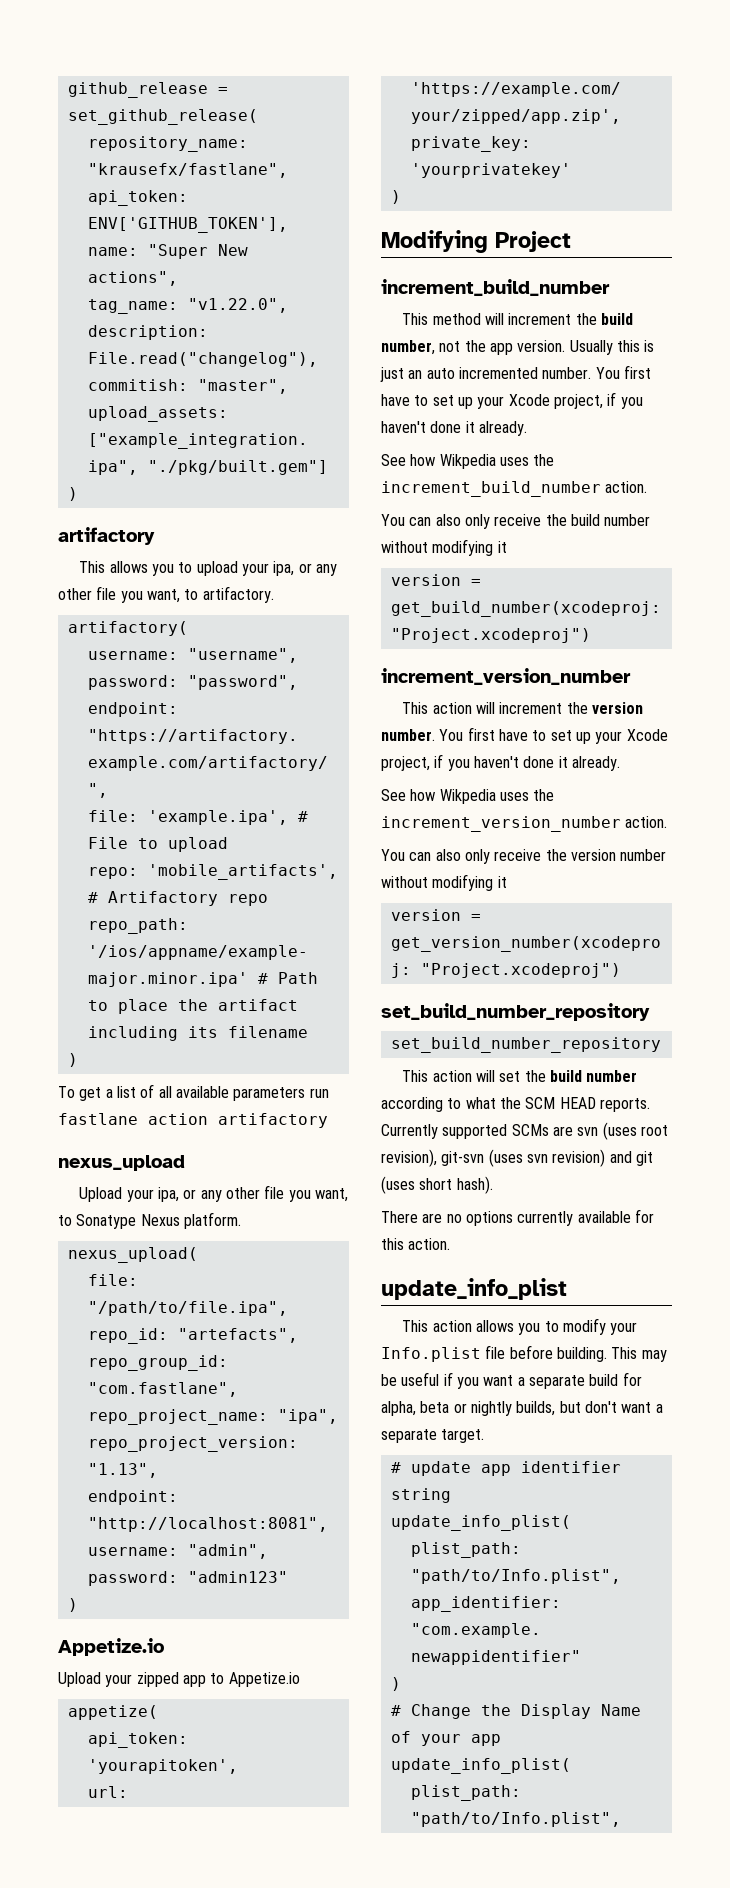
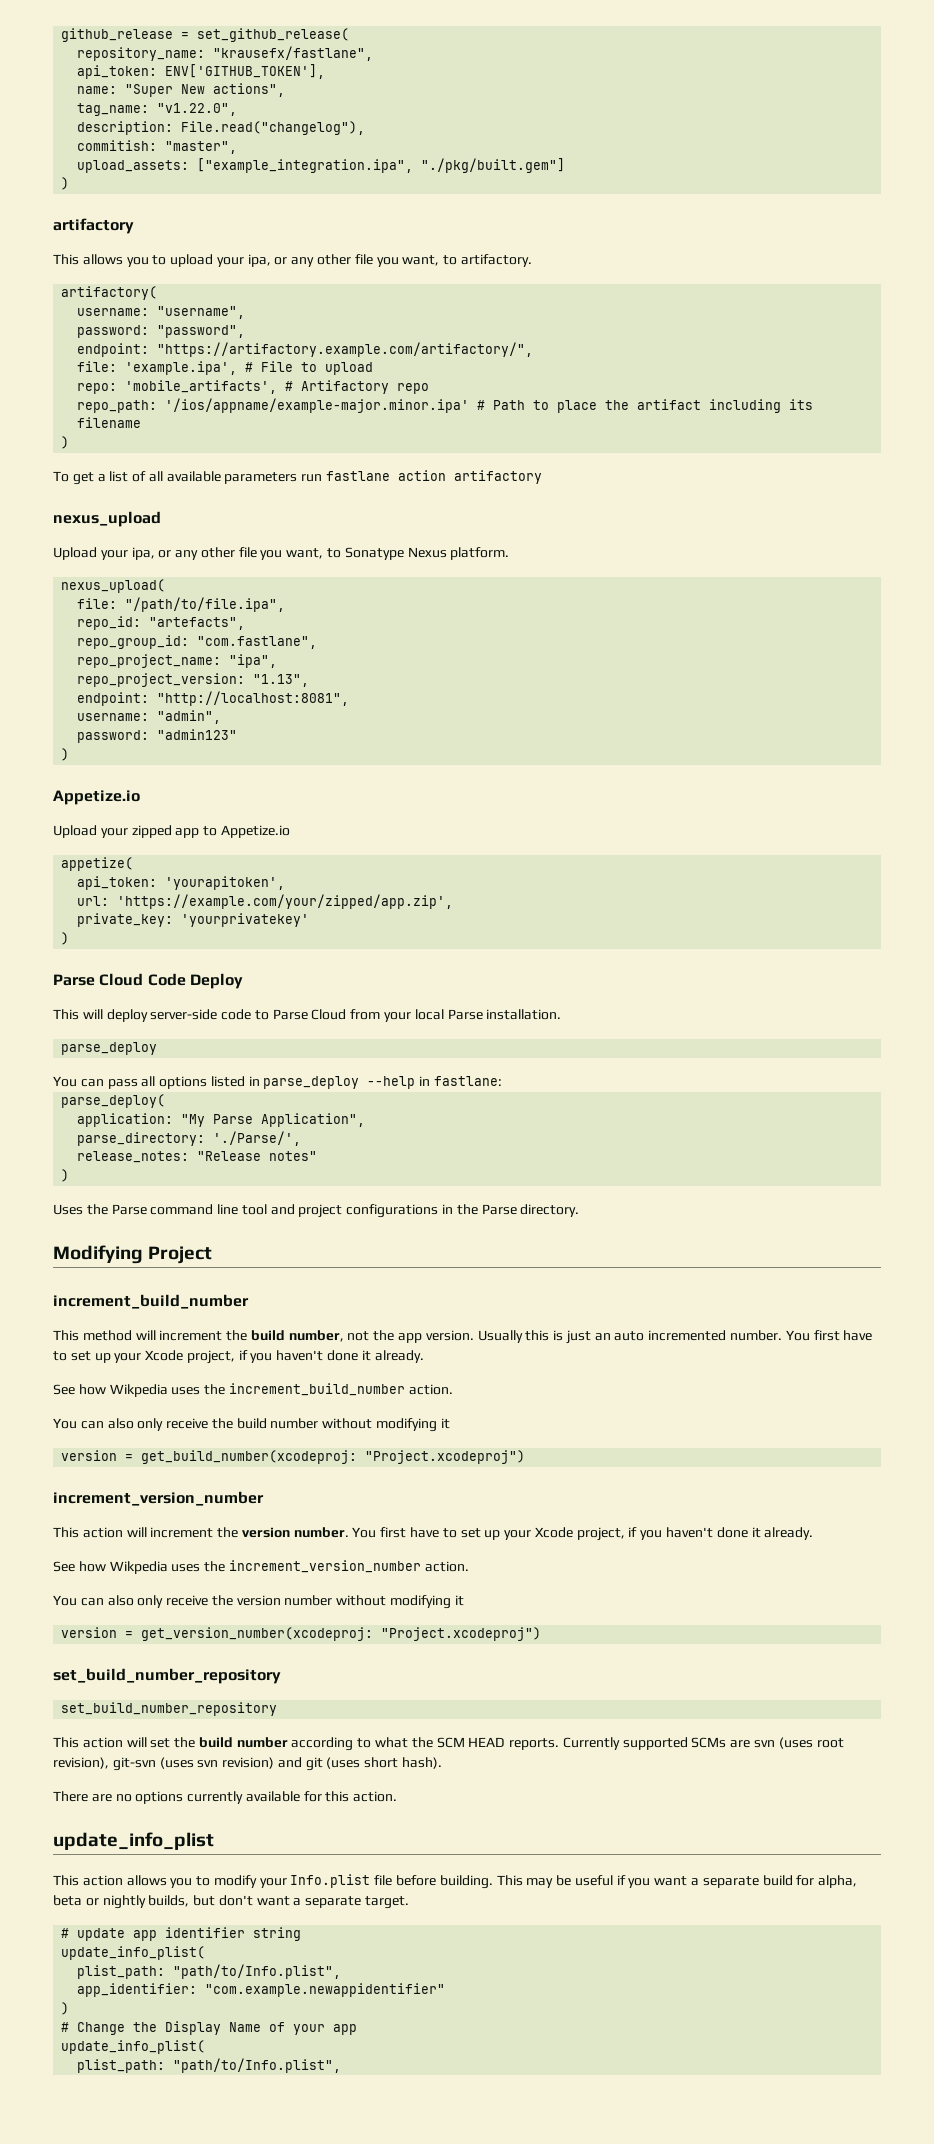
(401, 197) none -> [53,973,243,989] [53,1009,562,1022] [61,1042,158,1055] [53,1076,503,1089] [61,1094,166,1108] [77,1113,366,1127] [77,1131,302,1146] [77,1151,318,1163] [61,1169,70,1182] [53,1204,580,1218] // Parse Cloud Code Deploy // This will deploy server-side code to Parse Cloud from your local Parse installation. // parse_deploy // You can pass all options listed in parse_deploy --help in fastlane: // parse_deploy( // application: "My Parse Application", // parse_directory: './Parse/', // release_notes: "Release notes" // ) // Uses the Parse command line tool and project configurations in the Parse directory.

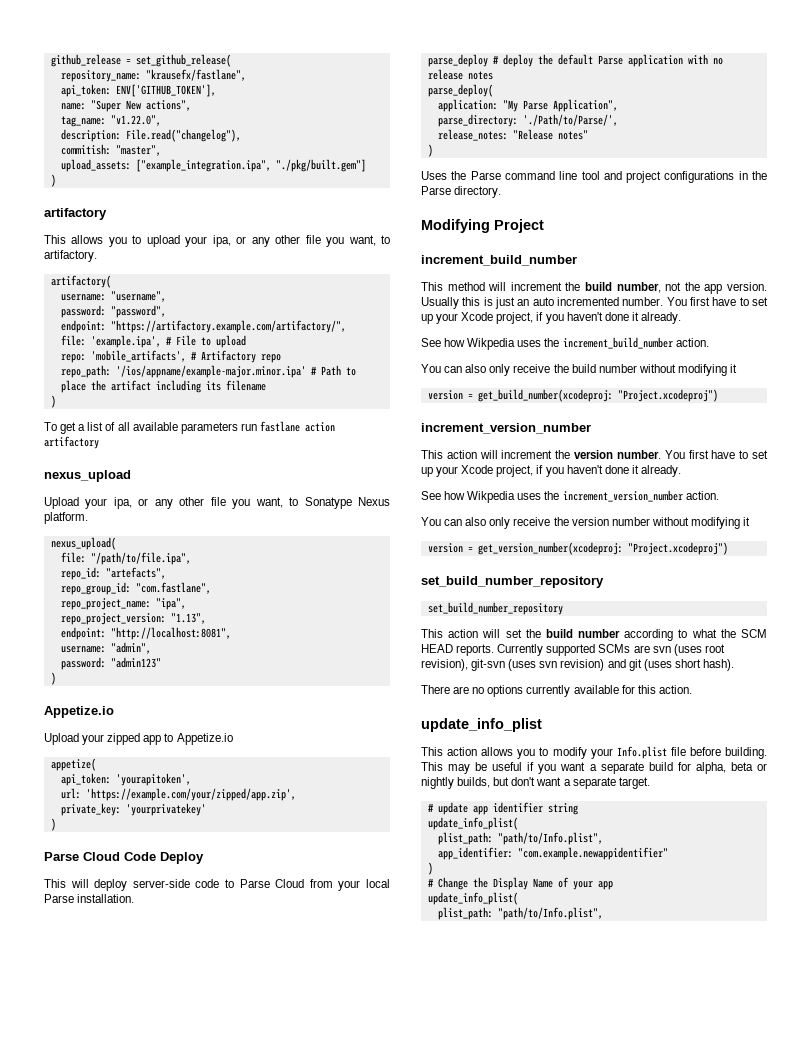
[53,1076,503,1089] // You can pass all options listed in parse_deploy --help in fastlane: -> [492,54,723,67] [427,69,493,80] # deploy the default Parse application with no release notes
[213,1131,302,1146] './Parse/', -> [522,114,618,126] './Path/to/Parse/',

